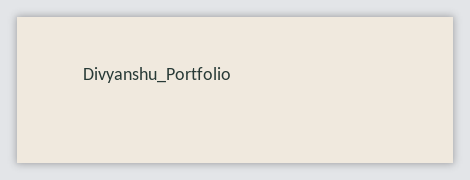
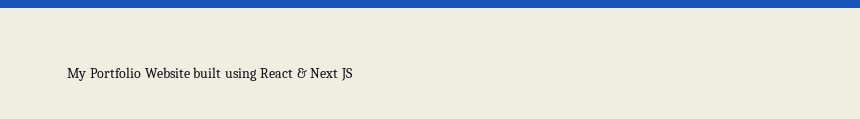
[83,67,231,83] Divyanshu_Portfolio -> [67,67,354,81] My Portfolio Website built using React & Next JS

